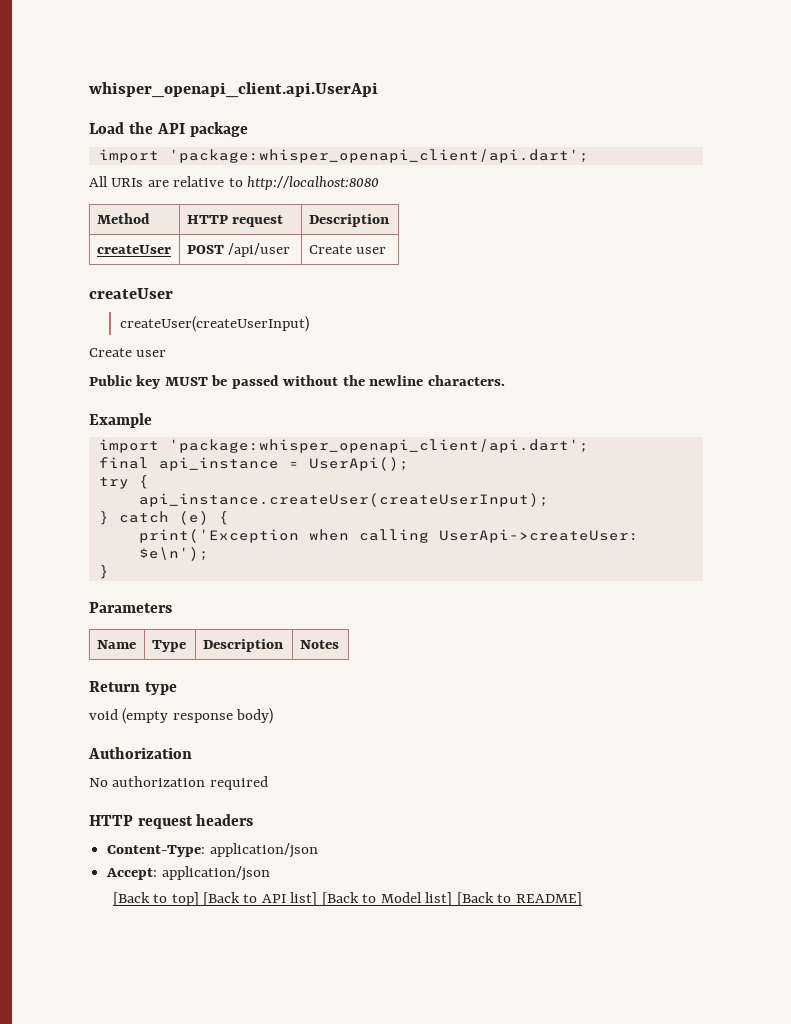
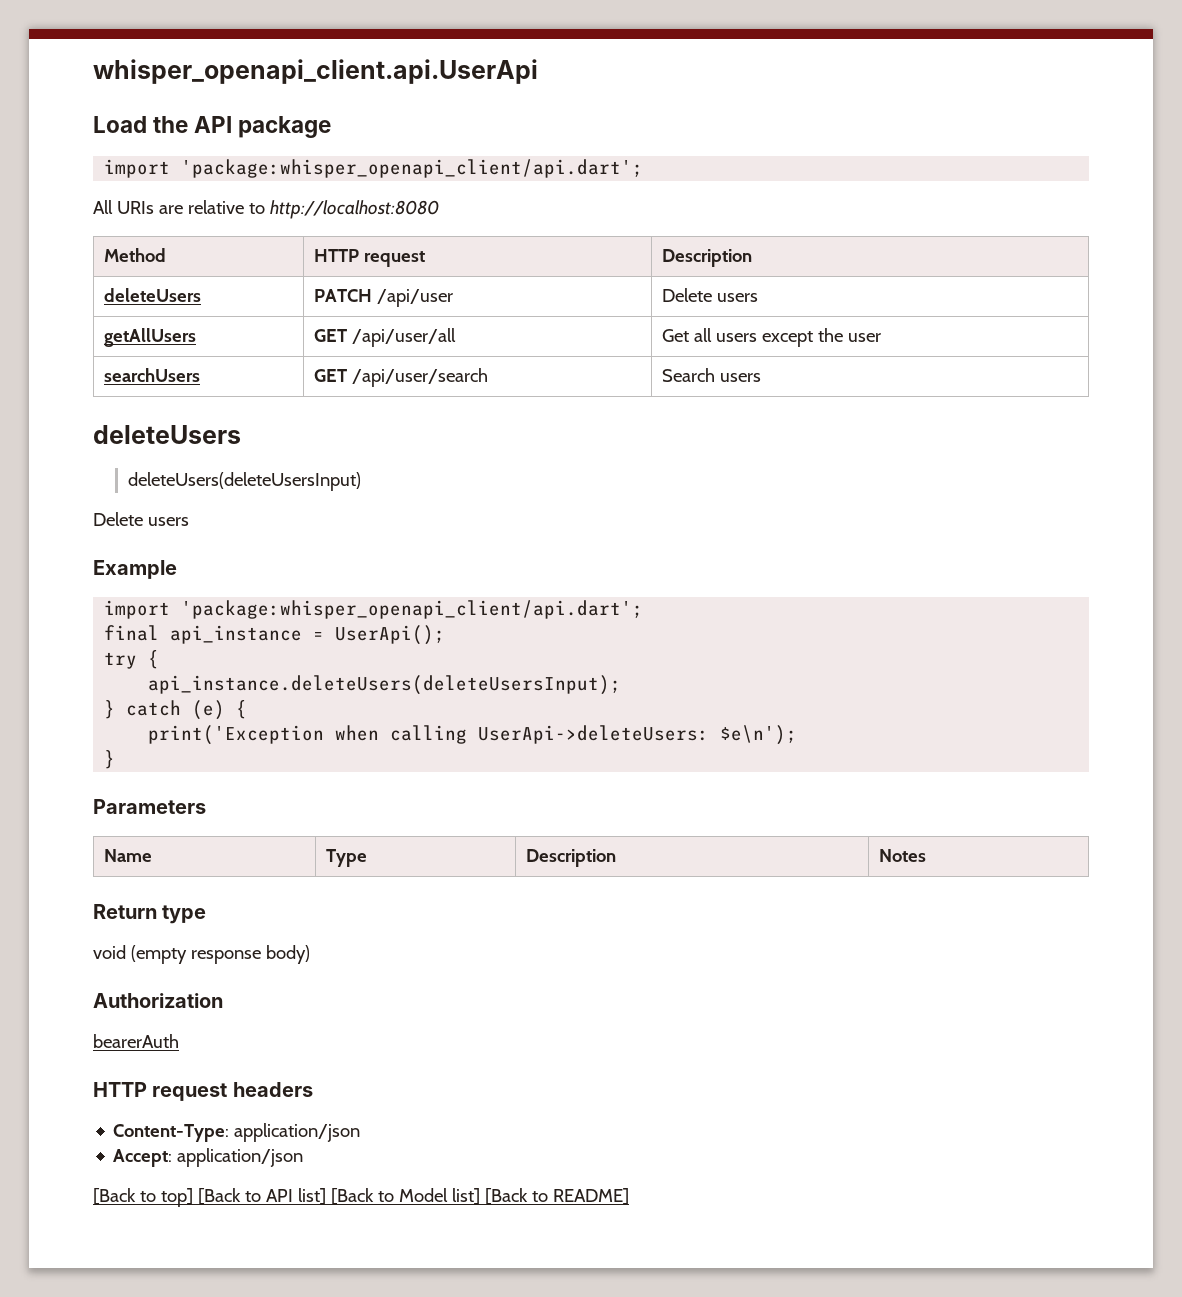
[96,245,171,254] [186,245,224,254] createUser | POST -> [104,288,202,302] [314,289,373,302] deleteUsers | PATCH
[308,245,387,254] [89,288,173,299] [120,316,310,332] [89,348,167,357] [89,375,505,389] Create user // createUser // createUser(createUserInput) // Create user // Public key MUST be passed without the newline characters. -> [662,288,759,302] [104,328,197,347] [314,328,457,347] [662,328,882,347] [104,368,201,382] [314,368,489,387] [662,368,762,382] [93,425,241,444] [128,472,362,491] [93,512,189,526] Delete users // getAllUsers | GET /api/user/all | Get all users except the user // searchUsers | GET /api/user/search | Search users // deleteUsers // deleteUsers(deleteUsersInput) // Delete users
[138,493,549,507] api_instance.createUser(createUserInput); -> [148,675,622,695] api_instance.deleteUsers(deleteUsersInput);
[438,529,639,543] UserApi->createUser: -> [478,725,710,744] UserApi->deleteUsers:
[89,776,268,790] No authorization required -> [93,1034,179,1048] bearerAuth

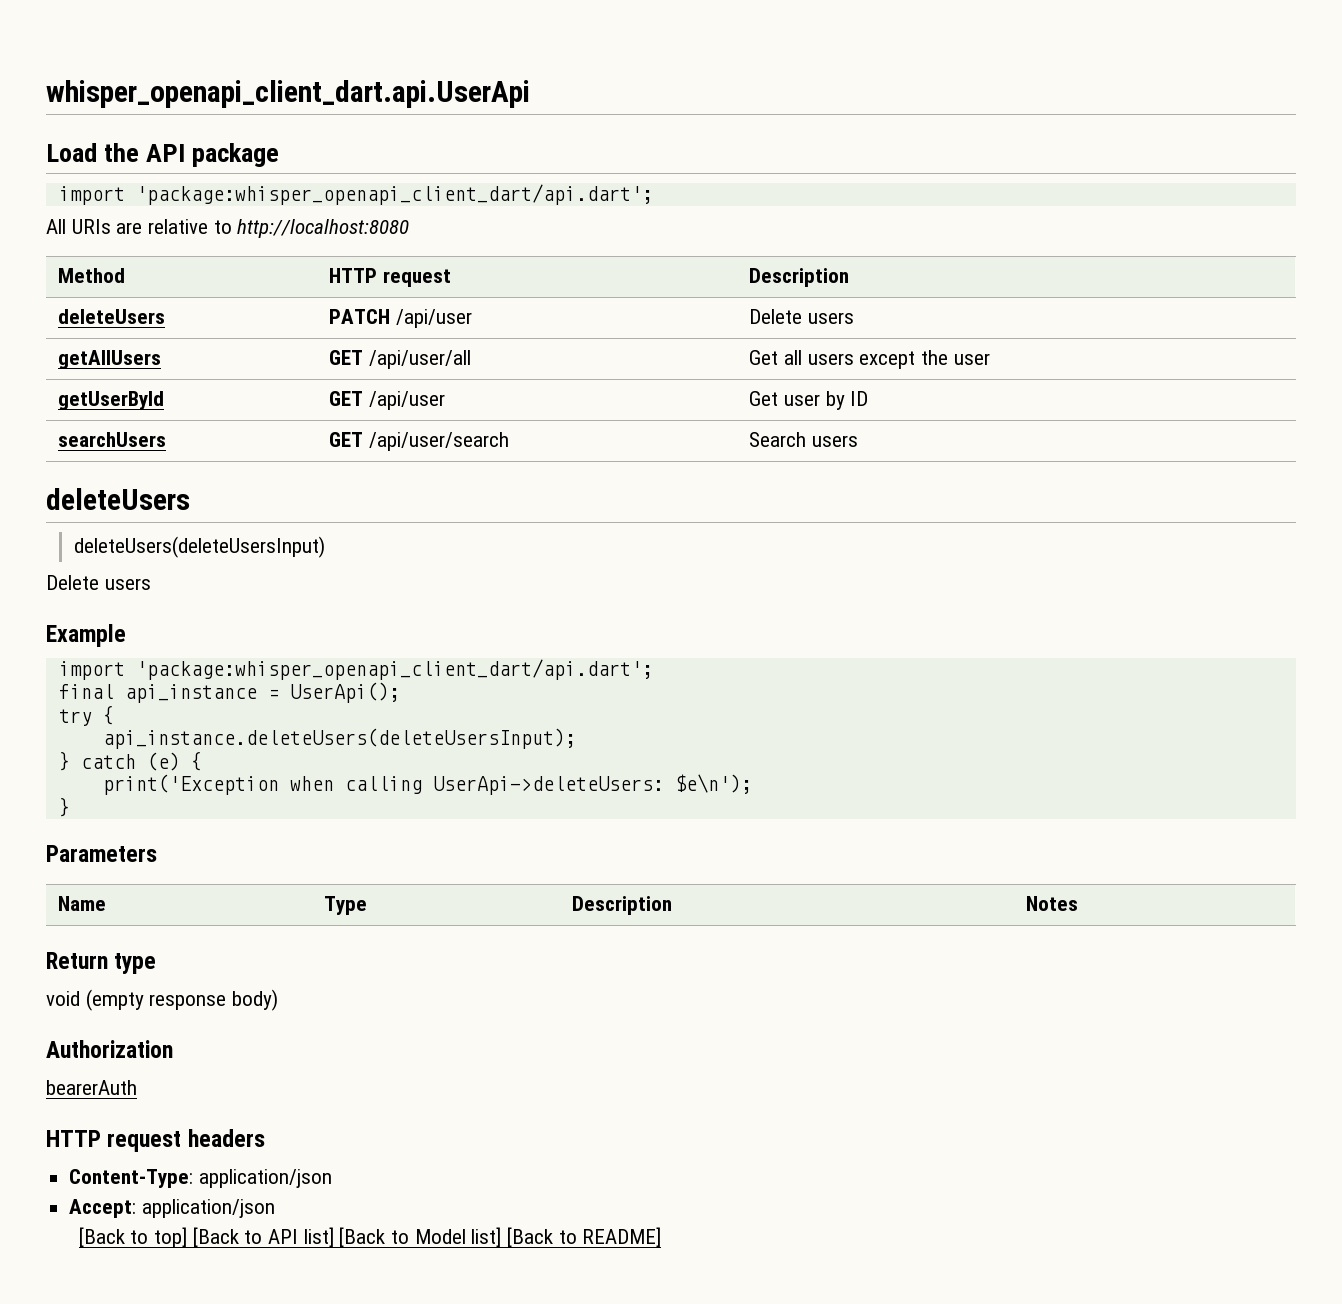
[93,59,538,84] whisper_openapi_client.api.UserApi -> [46,80,530,108] whisper_openapi_client_dart.api.UserApi
[181,159,644,178] 'package:whisper_openapi_client/api.dart'; -> [135,184,653,205] 'package:whisper_openapi_client_dart/api.dart';
(882, 337) none -> [58,391,165,410] [329,391,446,410] [749,391,869,410] // getUserById | GET /api/user | Get user by ID
[181,600,644,619] 'package:whisper_openapi_client/api.dart'; -> [135,659,653,680] 'package:whisper_openapi_client_dart/api.dart';

